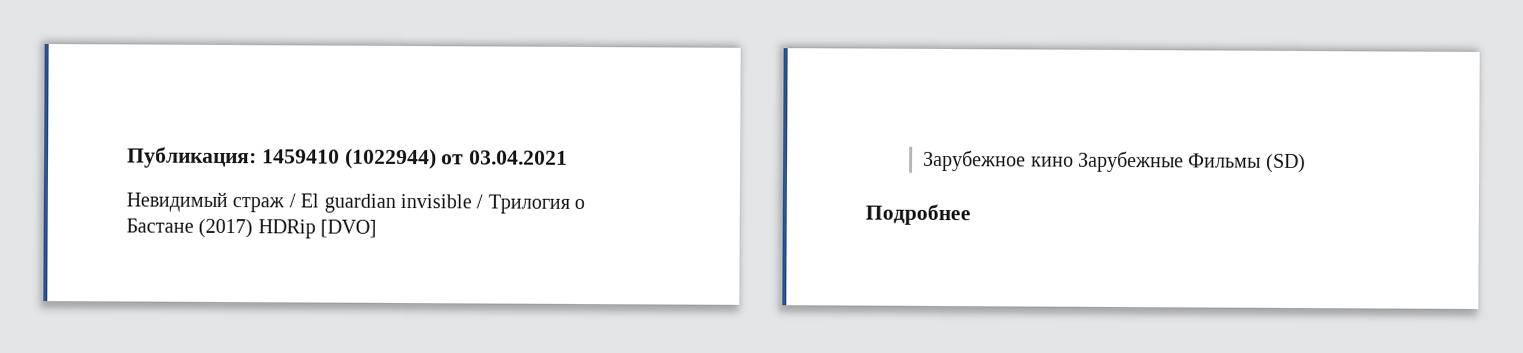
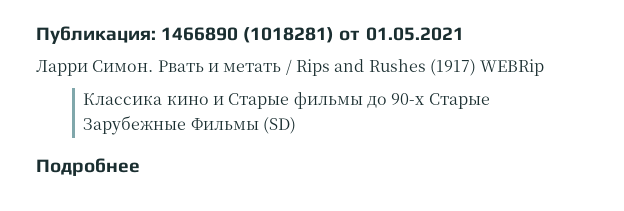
[261,148,569,170] [126,191,586,214] [126,218,378,239] [923,149,1074,172] 1459410 (1022944) от 03.04.2021 // Невидимый страж / El guardian invisible / Трилогия о Бастане (2017) HDRip [DVO] // Зарубежное кино -> [161,27,464,43] [36,59,545,76] [83,92,490,109] 1466890 (1018281) от 01.05.2021 // Ларри Симон. Рвать и метать / Rips and Rushes (1917) WEBRip // Классика кино и Старые фильмы до 90-х Старые

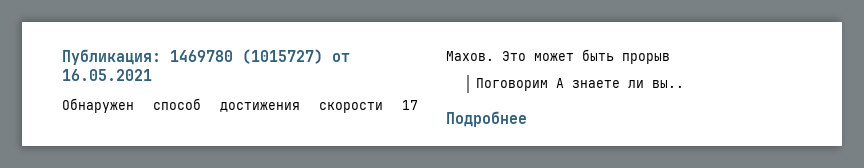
[161,27,464,43] [36,59,545,76] [83,92,490,109] [83,115,296,135] 1466890 (1018281) от 01.05.2021 // Ларри Симон. Рвать и метать / Rips and Rushes (1917) WEBRip // Классика кино и Старые фильмы до 90-х Старые Зарубежные Фильмы (SD) -> [170,49,350,64] [62,69,152,81] [62,98,418,113] [446,49,670,64] [475,78,684,91] 1469780 (1015727) от 16.05.2021 // Обнаружен способ достижения скорости 17 Махов. Это может быть прорыв // Поговорим А знаете ли вы..

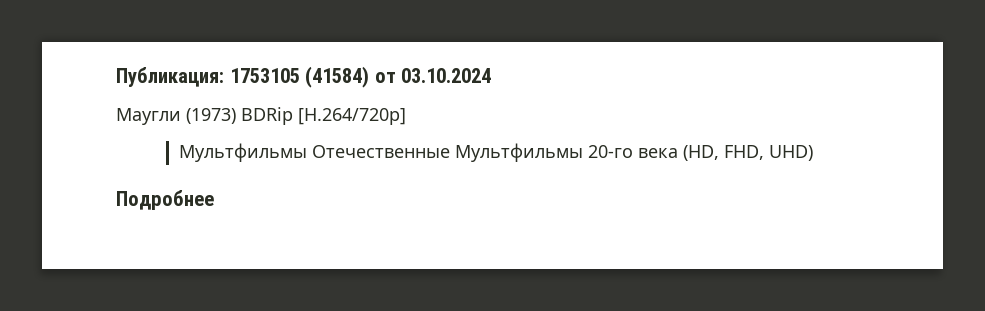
[170,49,350,64] [62,69,152,81] [62,98,418,113] [446,49,670,64] [475,78,684,91] 1469780 (1015727) от 16.05.2021 // Обнаружен способ достижения скорости 17 Махов. Это может быть прорыв // Поговорим А знаете ли вы.. -> [229,66,492,88] [116,107,406,125] [178,143,813,162] 1753105 (41584) от 03.10.2024 // Маугли (1973) BDRip [H.264/720p] // Мультфильмы Отечественные Мультфильмы 20-го века (HD, FHD, UHD)

